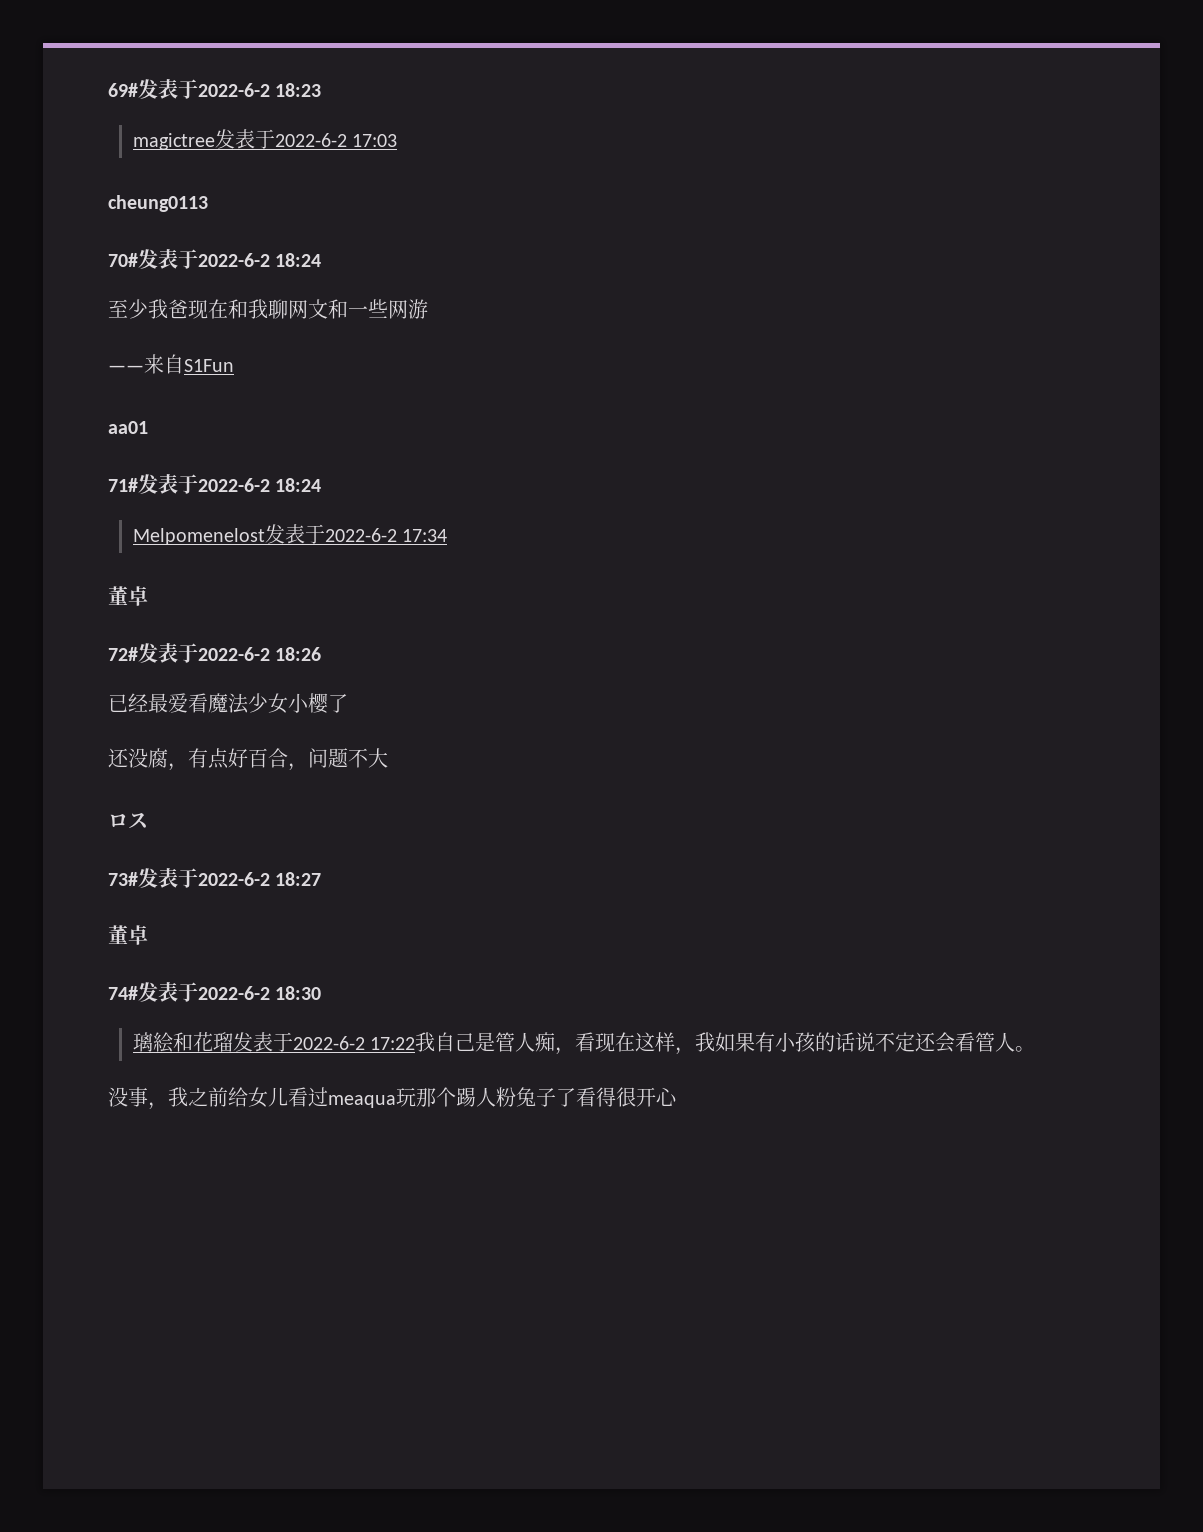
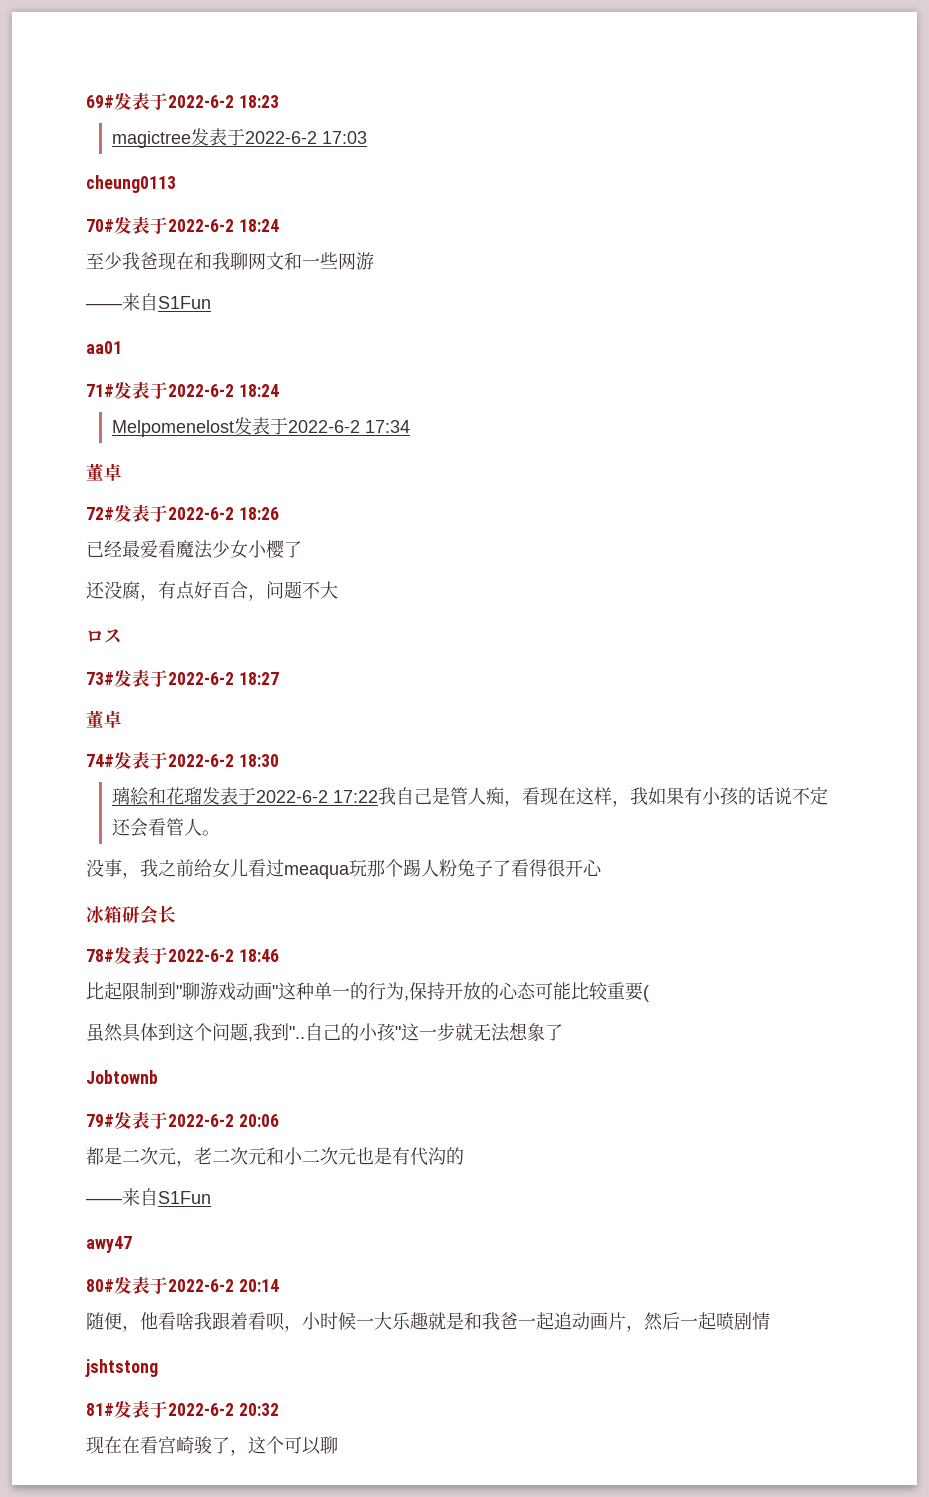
(678, 1096) none -> [86,905,176,925] [86,946,279,964] [86,982,649,1002] [86,1022,563,1042] [86,1070,158,1084] [86,1111,279,1129] [86,1147,464,1167] [86,1188,211,1206] [86,1236,132,1253] [86,1276,279,1294] [86,1312,770,1332] [85,1359,158,1377] [86,1400,279,1418] [86,1436,338,1456] // 冰箱研会长 // 78#发表于2022-6-2 18:46 // 比起限制到"聊游戏动画"这种单一的行为,保持开放的心态可能比较重要( // 虽然具体到这个问题,我到"..自己的小孩"这一步就无法想象了 // Jobtownb // 79#发表于2022-6-2 20:06 // 都是二次元，老二次元和小二次元也是有代沟的 // ——来自S1Fun // awy47 // 80#发表于2022-6-2 20:14 // 随便，他看啥我跟着看呗，小时候一大乐趣就是和我爸一起追动画片，然后一起喷剧情 // jshtstong // 81#发表于2022-6-2 20:32 // 现在在看宫崎骏了，这个可以聊

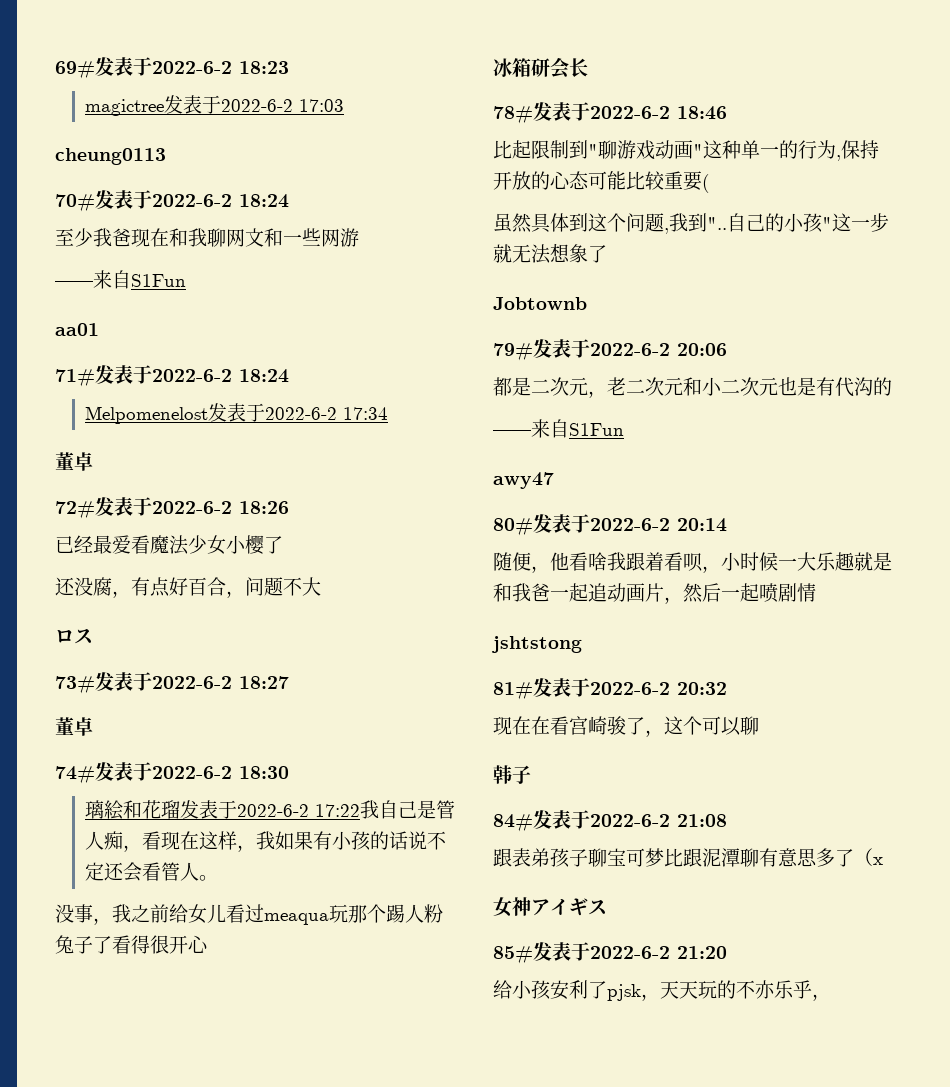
(338, 1445) none -> [493,765,531,784] [493,810,727,832] [493,848,883,868] [493,897,607,917] [493,942,727,964] [493,980,831,1001] // 韩子 // 84#发表于2022-6-2 21:08 // 跟表弟孩子聊宝可梦比跟泥潭聊有意思多了（x // 女神アイギス // 85#发表于2022-6-2 21:20 // 给小孩安利了pjsk，天天玩的不亦乐乎，

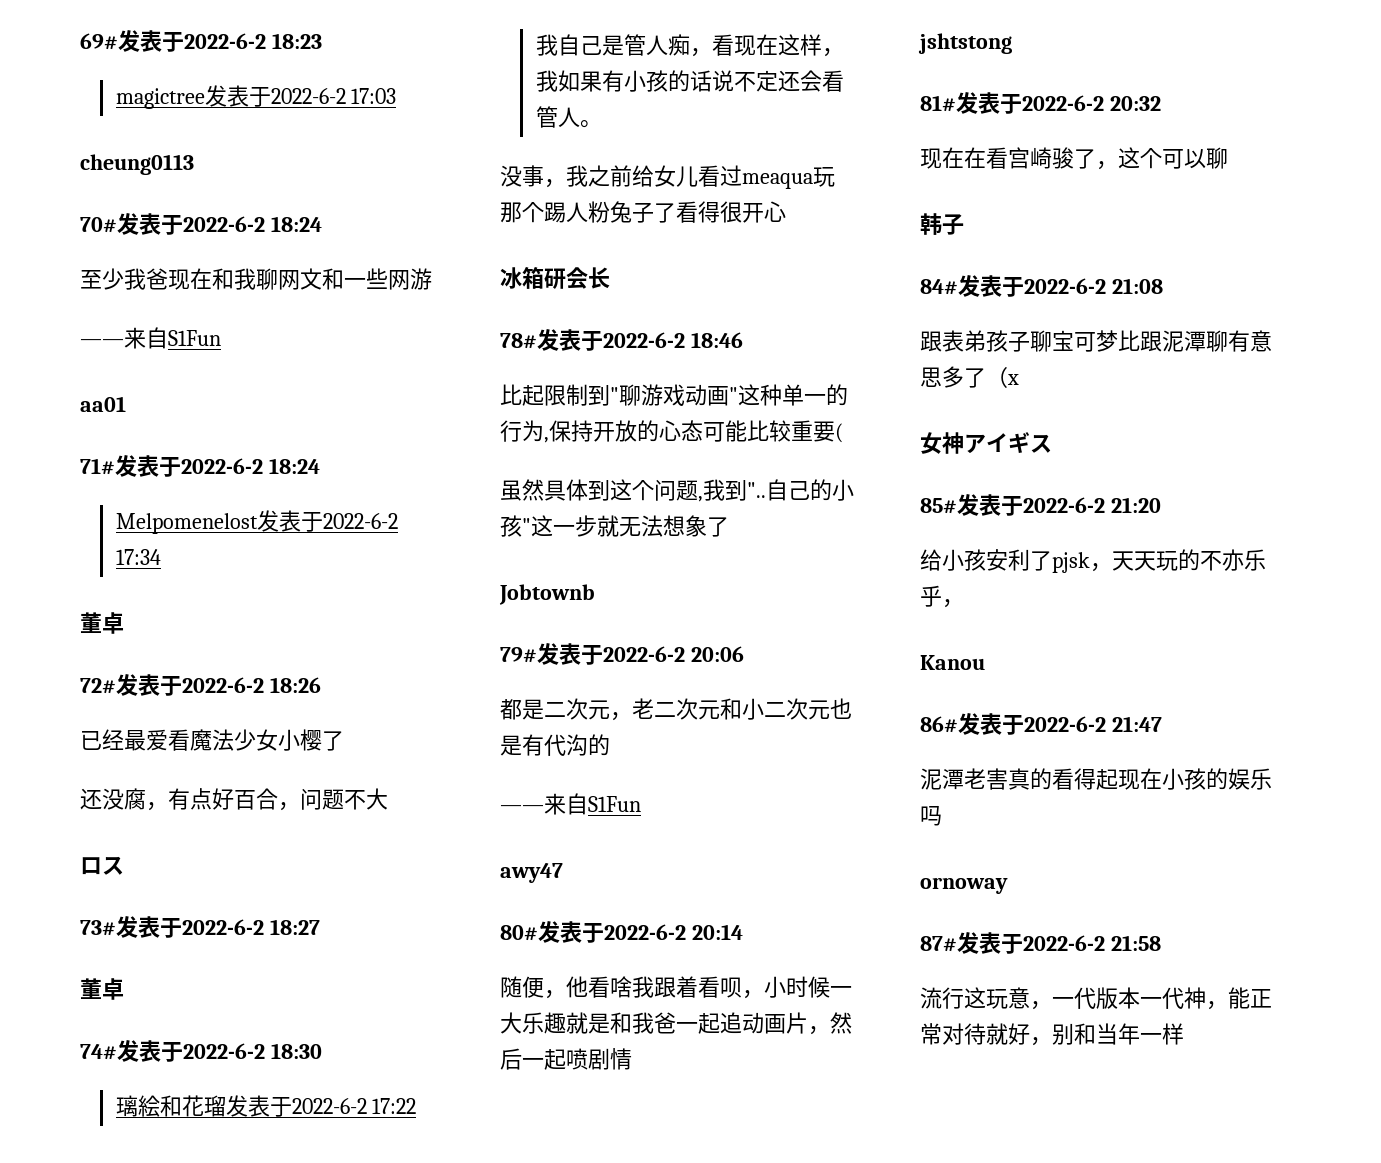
(831, 997) none -> [920,655,985,670] [920,713,1162,735] [920,768,1272,790] [920,805,942,826] [920,877,1008,894] [920,932,1161,954] [920,987,1272,1010] [920,1023,1184,1046] // Kanou // 86#发表于2022-6-2 21:47 // 泥潭老害真的看得起现在小孩的娱乐吗 // ornoway // 87#发表于2022-6-2 21:58 // 流行这玩意，一代版本一代神，能正常对待就好，别和当年一样

